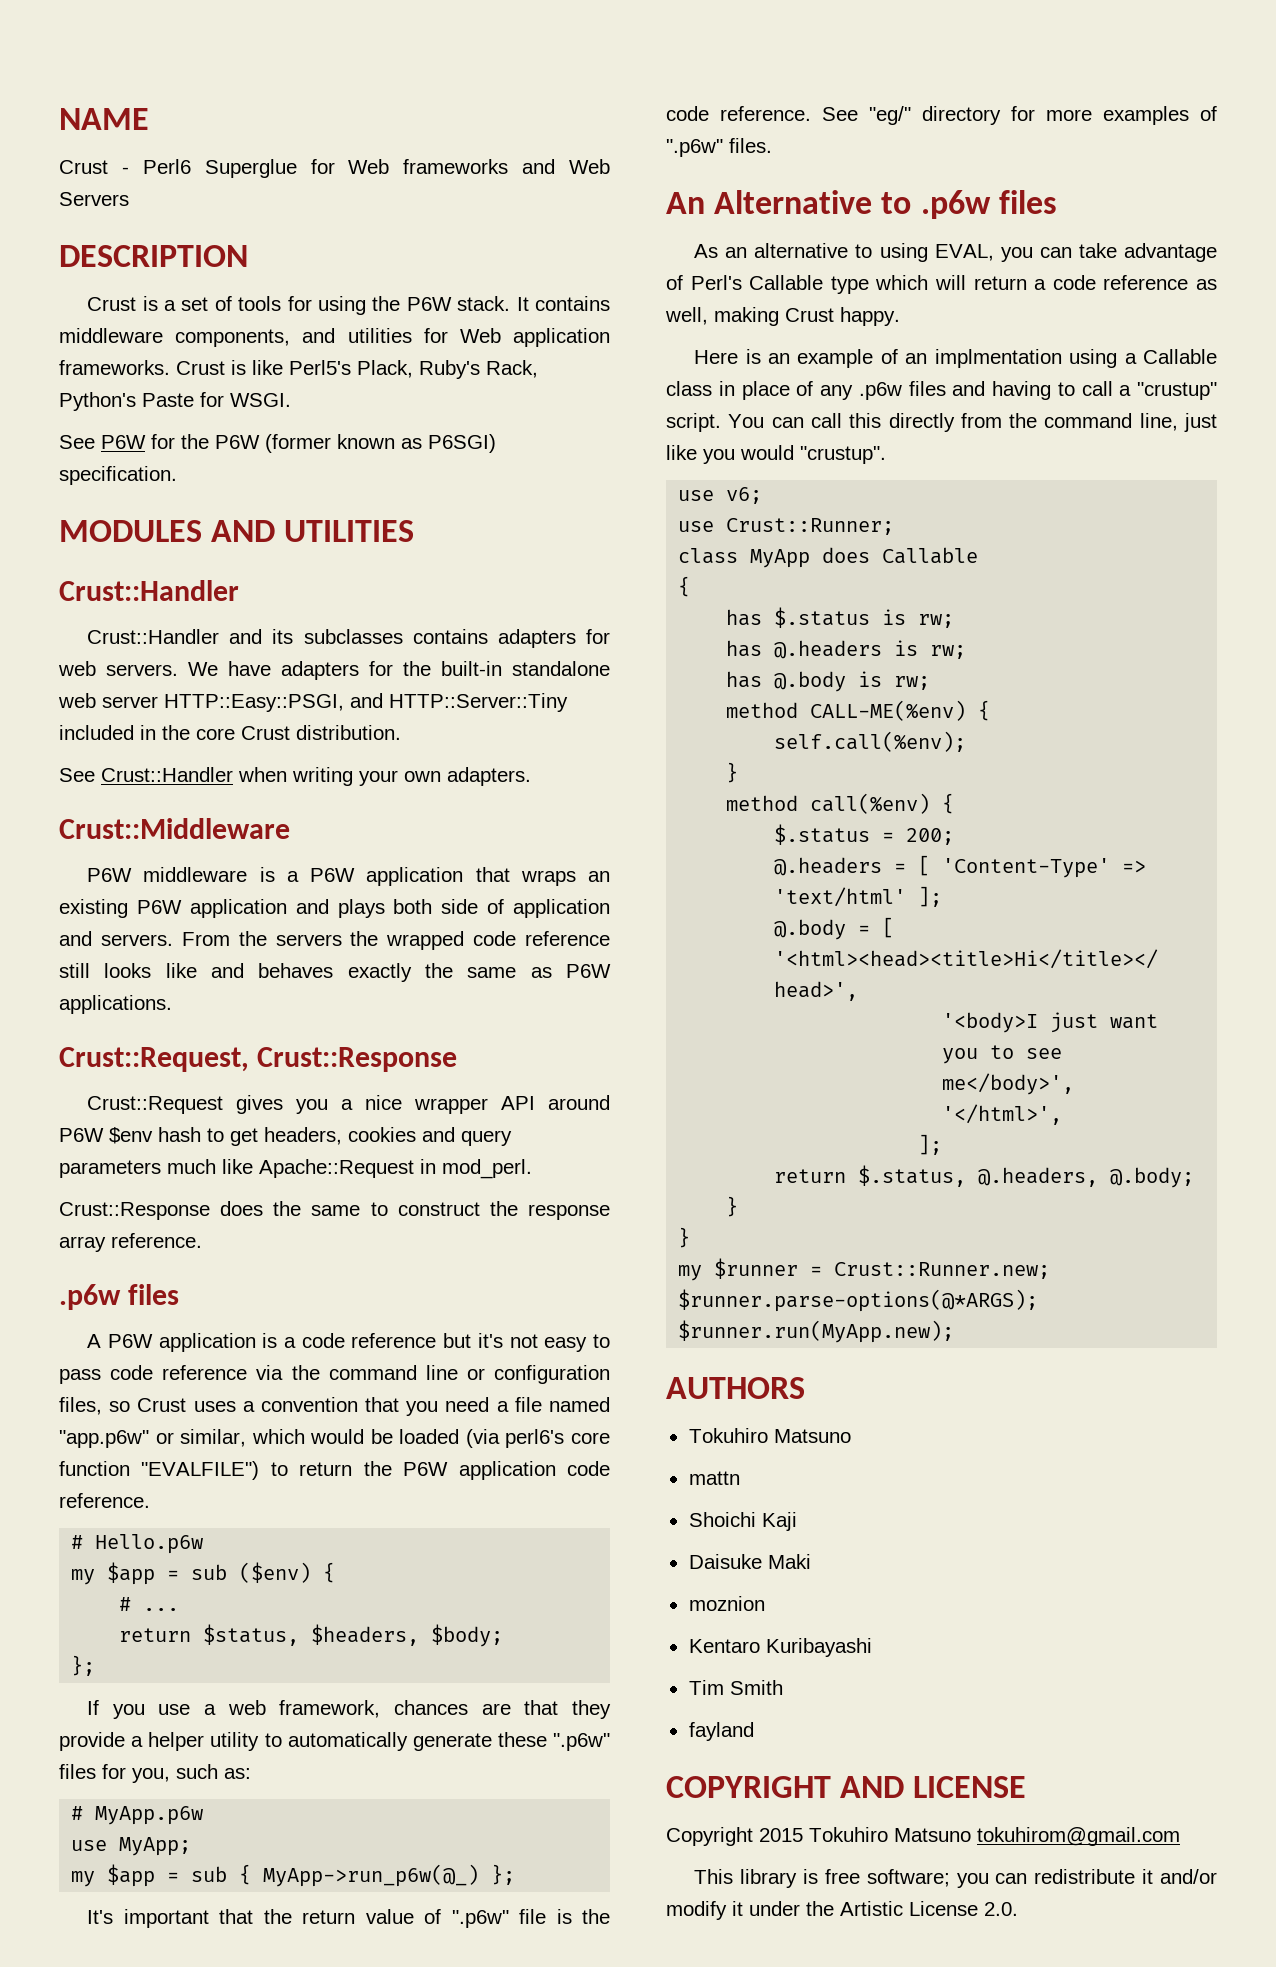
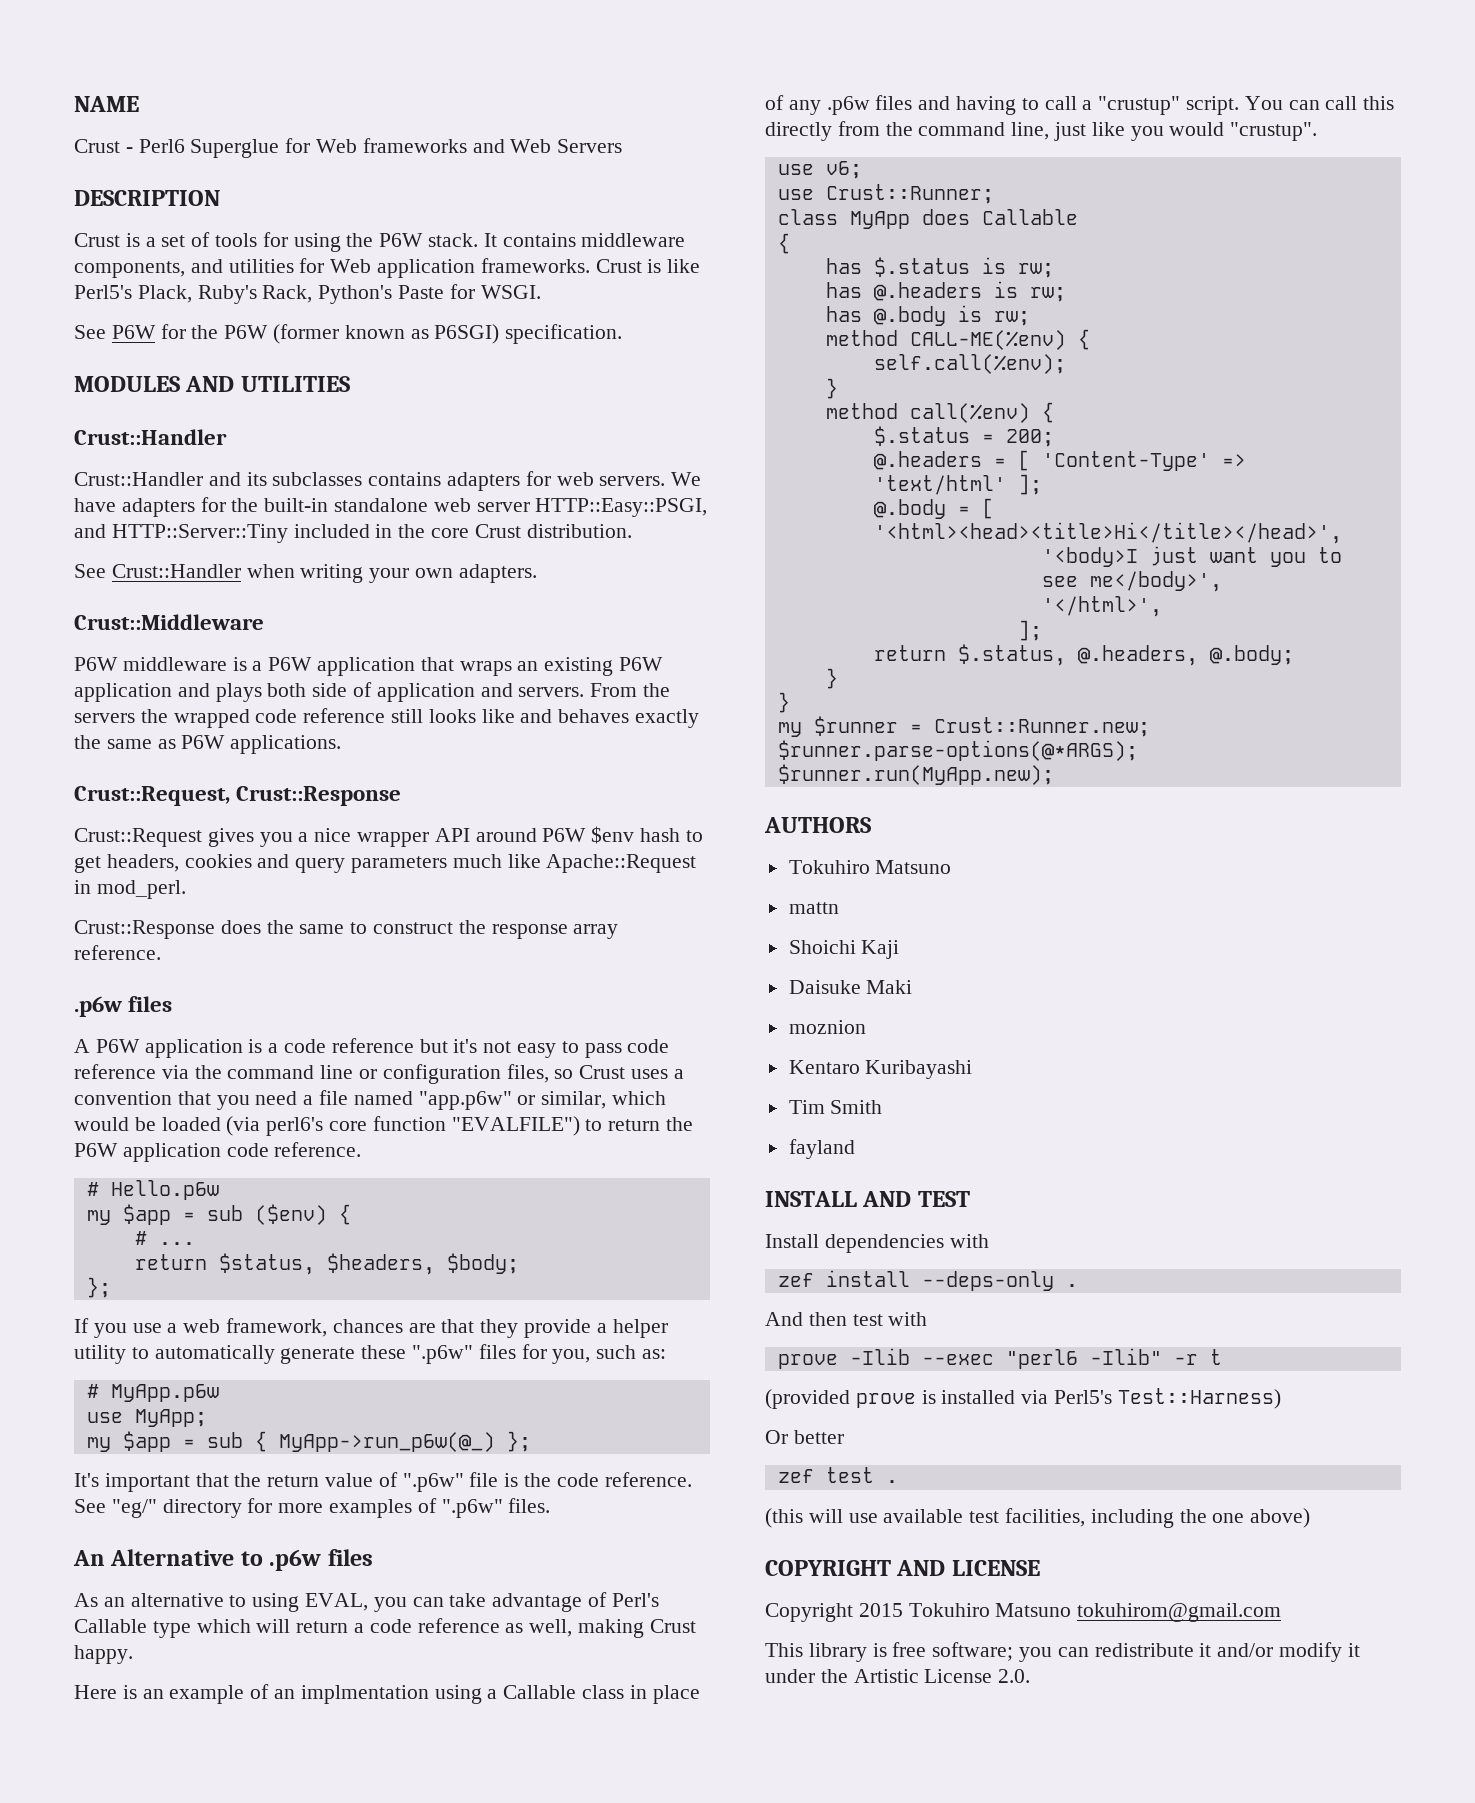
(754, 1731) none -> [765,1191,970,1207] [765,1234,989,1253] [777,1270,1078,1291] [765,1312,928,1326] [777,1348,1222,1369] [765,1388,1281,1409] [765,1430,844,1444] [777,1467,898,1483] [765,1508,1311,1528] // INSTALL AND TEST // Install dependencies with // zef install --deps-only . // And then test with // prove -Ilib --exec "perl6 -Ilib" -r t // (provided prove is installed via Perl5's Test::Harness) // Or better // zef test . // (this will use available test facilities, including the one above)

